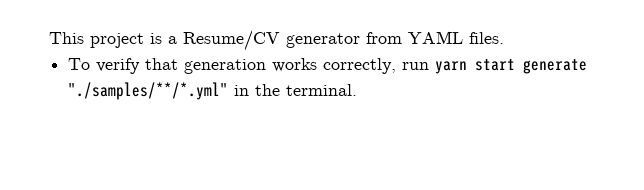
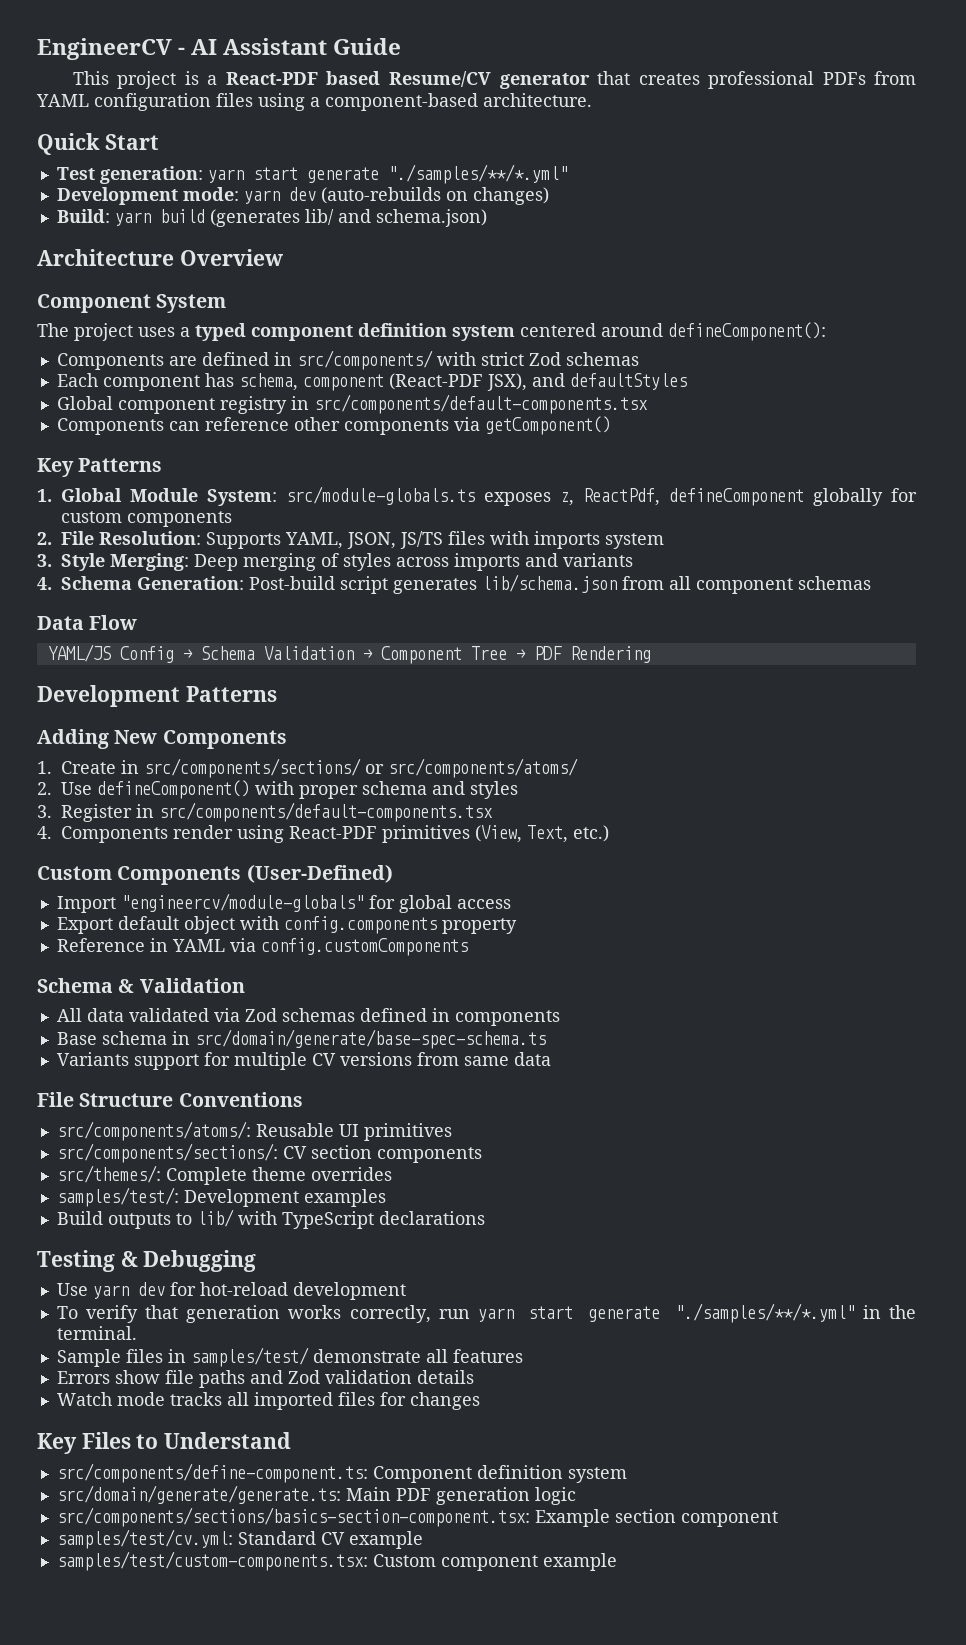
[49,30,504,51] This project is a Resume/CV generator from YAML files. -> [37,38,402,60] [72,71,917,89] [36,93,592,111] [37,133,159,155] [56,164,568,184] [56,187,549,205] [56,209,487,227] [37,249,283,266] [37,294,227,313] [37,322,826,341] [56,350,639,370] [56,373,687,391] [56,394,648,414] [56,416,611,435] [37,458,163,477] [37,486,917,506] [61,511,232,527] [37,531,664,549] [37,553,633,571] [37,574,871,594] [37,615,138,630] [47,644,651,664] [37,685,277,707] [37,729,287,749] [37,758,578,778] [37,780,518,799] [37,802,493,822] [37,825,609,843] [37,864,393,885] [56,893,511,913] [56,916,517,934] [56,938,468,956] [37,978,245,993] [56,1008,560,1026] [56,1029,546,1049] [56,1052,551,1070] [37,1092,303,1107] [56,1121,452,1141] [56,1143,482,1163] [56,1165,392,1185] [56,1187,386,1207] [56,1209,485,1229] [37,1250,257,1272] [56,1282,406,1300] EngineerCV - AI Assistant Guide // This project is a React-PDF based Resume/CV generator that creates professional PDFs from YAML configuration files using a component-based architecture. // Quick Start // Test generation: yarn start generate "./samples/**/*.yml" // Development mode: yarn dev (auto-rebuilds on changes) // Build: yarn build (generates lib/ and schema.json) // Architecture Overview // Component System // The project uses a typed component definition system centered around defineComponent(): // Components are defined in src/components/ with strict Zod schemas // Each component has schema, component (React-PDF JSX), and defaultStyles // Global component registry in src/components/default-components.tsx // Components can reference other components via getComponent() // Key Patterns // 1. Global Module System: src/module-globals.ts exposes z, ReactPdf, defineComponent globally for custom components // 2. File Resolution: Supports YAML, JSON, JS/TS files with imports system // 3. Style Merging: Deep merging of styles across imports and variants // 4. Schema Generation: Post-build script generates lib/schema.json from all component schemas // Data Flow // YAML/JS Config → Schema Validation → Component Tree → PDF Rendering // Development Patterns // Adding New Components // 1. Create in src/components/sections/ or src/components/atoms/ // 2. Use defineComponent() with proper schema and styles // 3. Register in src/components/default-components.tsx // 4. Components render using React-PDF primitives (View, Text, etc.) // Custom Components (User-Defined) // Import "engineercv/module-globals" for global access // Export default object with config.components property // Reference in YAML via config.customComponents // Schema & Validation // All data validated via Zod schemas defined in components // Base schema in src/domain/generate/base-spec-schema.ts // Variants support for multiple CV versions from same data // File Structure Conventions // src/components/atoms/: Reusable UI primitives // src/components/sections/: CV section components // src/themes/: Complete theme overrides // samples/test/: Development examples // Build outputs to lib/ with TypeScript declarations // Testing & Debugging // Use yarn dev for hot-reload development
(358, 90) none -> [56,1347,523,1367] [56,1370,474,1388] [56,1392,480,1410] [37,1432,292,1454] [56,1463,627,1483] [56,1485,576,1505] [56,1507,778,1527] [56,1529,423,1549] [56,1551,617,1571] // Sample files in samples/test/ demonstrate all features // Errors show file paths and Zod validation details // Watch mode tracks all imported files for changes // Key Files to Understand // src/components/define-component.ts: Component definition system // src/domain/generate/generate.ts: Main PDF generation logic // src/components/sections/basics-section-component.tsx: Example section component // samples/test/cv.yml: Standard CV example // samples/test/custom-components.tsx: Custom component example

